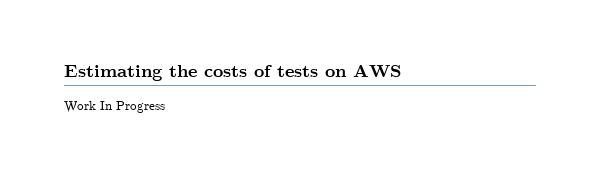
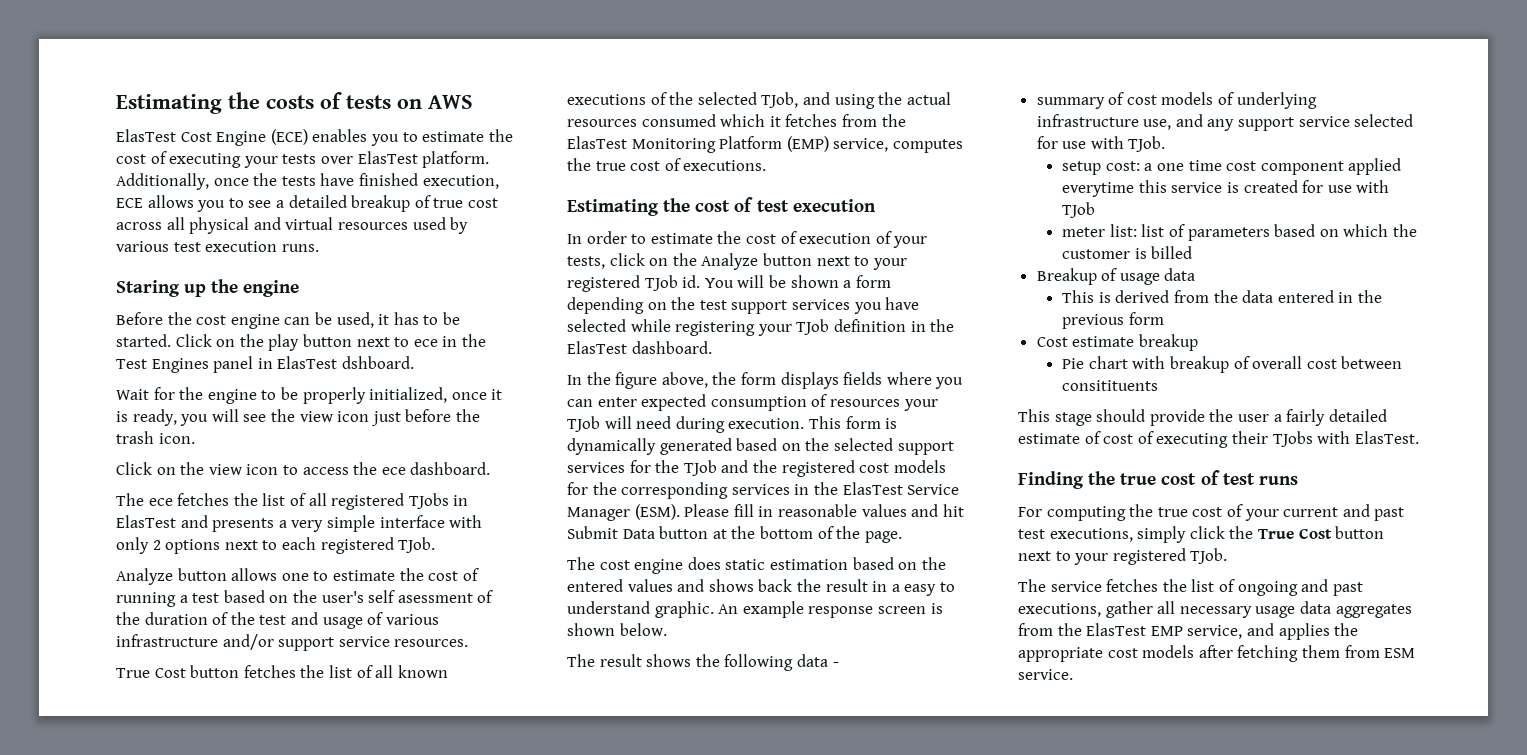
[64,101,165,113] Work In Progress -> [116,129,513,146] [116,151,490,168] [116,173,499,190] [116,195,498,212] [116,217,469,234] [116,241,319,252] [116,279,300,297] [116,312,460,329] [116,334,486,351] [116,356,414,373] [116,387,503,404] [116,409,480,426] [116,431,195,444] [116,462,491,475] [116,493,469,510] [116,515,483,532] [116,537,436,554] [116,568,479,585] [116,590,494,607] [116,612,439,629] [116,634,469,651] [116,665,448,678] [567,92,951,109] [567,114,906,127] [567,136,963,153] [567,158,767,171] [567,197,876,216] [567,231,928,248] [567,253,907,270] [567,275,891,292] [567,297,920,314] [567,319,955,336] [567,341,712,354] [567,372,964,389] [567,394,938,411] [567,416,898,433] [567,438,954,455] [567,460,946,477] [567,482,960,499] [567,504,964,521] [567,526,902,543] [567,557,946,574] [567,579,955,596] [567,601,943,618] [567,623,667,636] [567,654,839,671] [1036,92,1317,109] [1036,114,1414,131] [1036,136,1166,152] [1062,158,1402,175] [1062,180,1390,197] [1062,202,1096,218] [1062,224,1417,241] [1062,246,1193,259] [1036,268,1196,285] [1062,290,1382,303] [1062,312,1164,329] [1036,334,1198,351] [1062,356,1403,373] [1062,380,1159,391] [1018,409,1387,426] [1018,431,1419,448] [1018,470,1298,489] [1018,504,1405,521] [1018,526,1385,543] [1018,548,1228,565] [1018,579,1363,596] [1018,601,1412,618] [1018,623,1359,640] [1018,645,1416,662] [1018,669,1073,680] ElasTest Cost Engine (ECE) enables you to estimate the cost of executing your tests over ElasTest platform. Additionally, once the tests have finished execution, ECE allows you to see a detailed breakup of true cost across all physical and virtual resources used by various test execution runs. // Staring up the engine // Before the cost engine can be used, it has to be started. Click on the play button next to ece in the Test Engines panel in ElasTest dshboard. // Wait for the engine to be properly initialized, once it is ready, you will see the view icon just before the trash icon. // Click on the view icon to access the ece dashboard. // The ece fetches the list of all registered TJobs in ElasTest and presents a very simple interface with only 2 options next to each registered TJob. // Analyze button allows one to estimate the cost of running a test based on the user's self asessment of the duration of the test and usage of various infrastructure and/or support service resources. // True Cost button fetches the list of all known executions of the selected TJob, and using the actual resources consumed which it fetches from the ElasTest Monitoring Platform (EMP) service, computes the true cost of executions. // Estimating the cost of test execution // In order to estimate the cost of execution of your tests, click on the Analyze button next to your registered TJob id. You will be shown a form depending on the test support services you have selected while registering your TJob definition in the ElasTest dashboard. // In the figure above, the form displays fields where you can enter expected consumption of resources your TJob will need during execution. This form is dynamically generated based on the selected support services for the TJob and the registered cost models for the corresponding services in the ElasTest Service Manager (ESM). Please fill in reasonable values and hit Submit Data button at the bottom of the page. // The cost engine does static estimation based on the entered values and shows back the result in a easy to understand graphic. An example response screen is shown below. // The result shows the following data - // summary of cost models of underlying infrastructure use, and any support service selected for use with TJob. // setup cost: a one time cost component applied everytime this service is created for use with TJob // meter list: list of parameters based on which the customer is billed // Breakup of usage data // This is derived from the data entered in the previous form // Cost estimate breakup // Pie chart with breakup of overall cost between consitituents // This stage should provide the user a fairly detailed estimate of cost of executing their TJobs with ElasTest. // Finding the true cost of test runs // For computing the true cost of your current and past test executions, simply click the True Cost button next to your registered TJob. // The service fetches the list of ongoing and past executions, gather all necessary usage data aggregates from the ElasTest EMP service, and applies the appropriate cost models after fetching them from ESM service.

